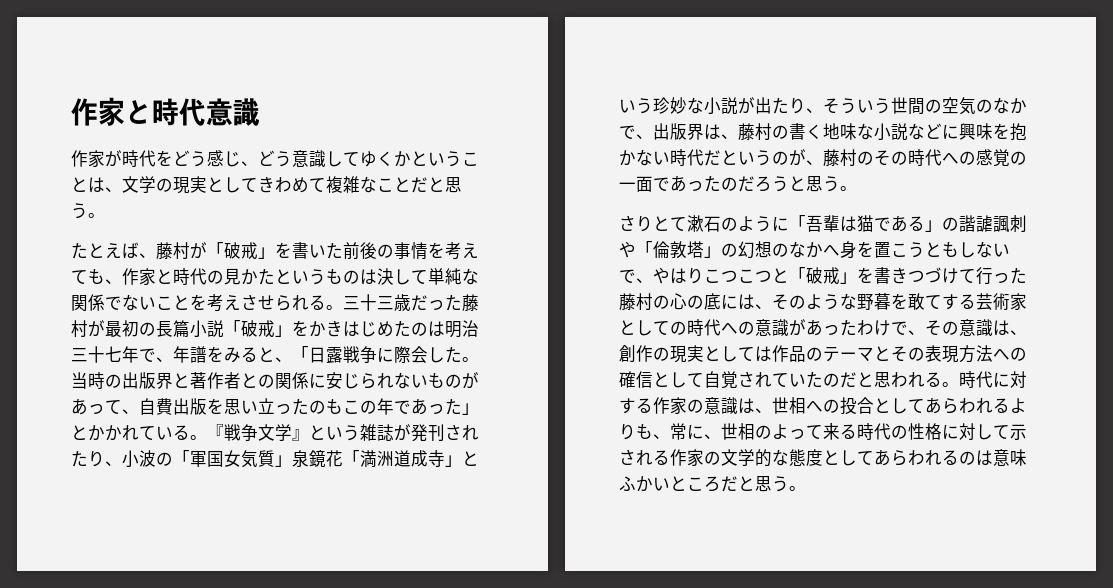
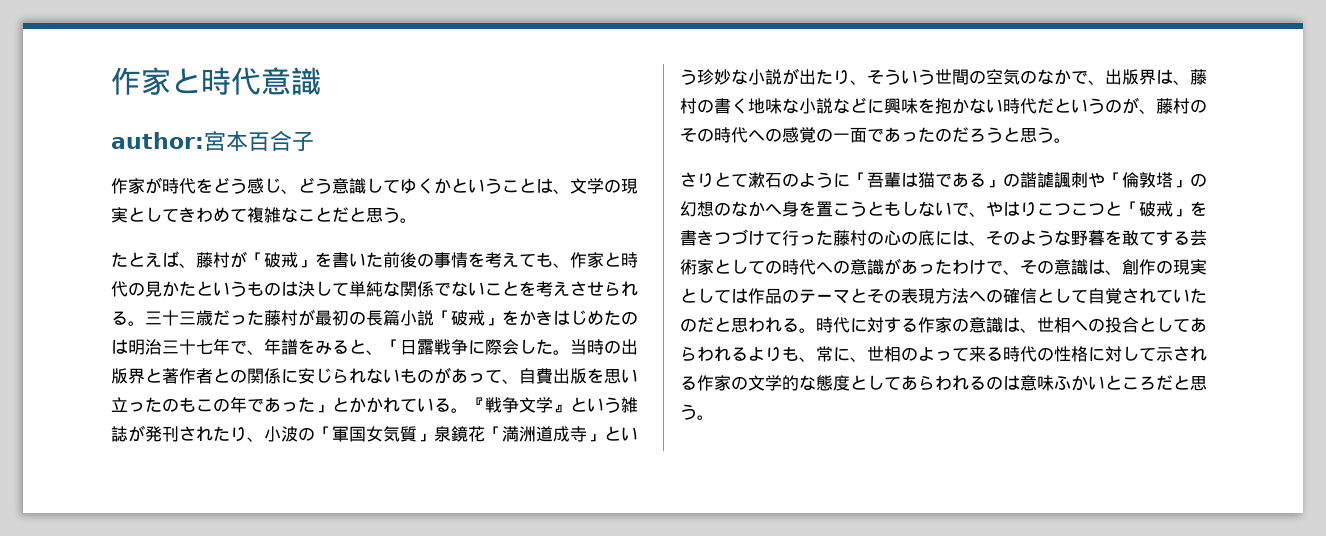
(260, 112) none -> [111,130,314,151] // author:宮本百合子

